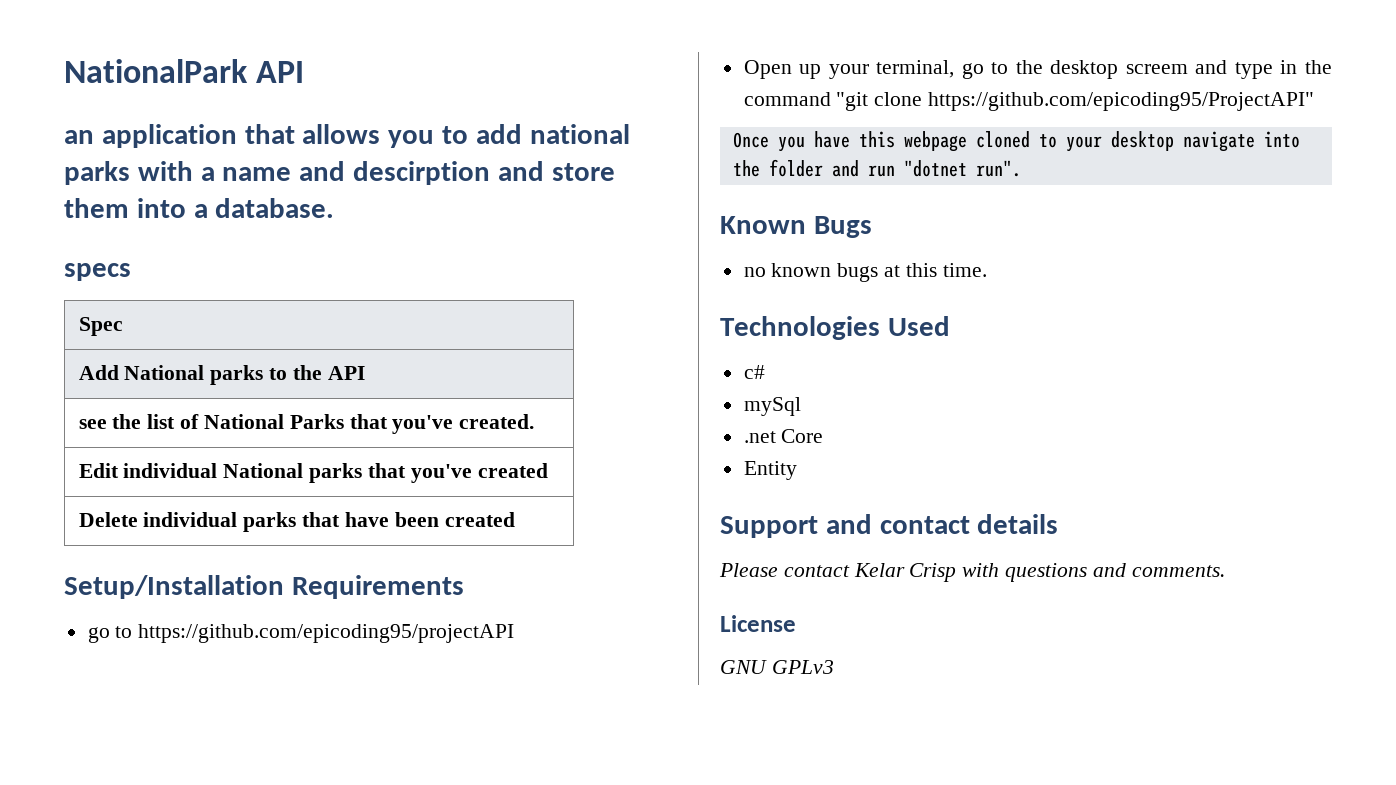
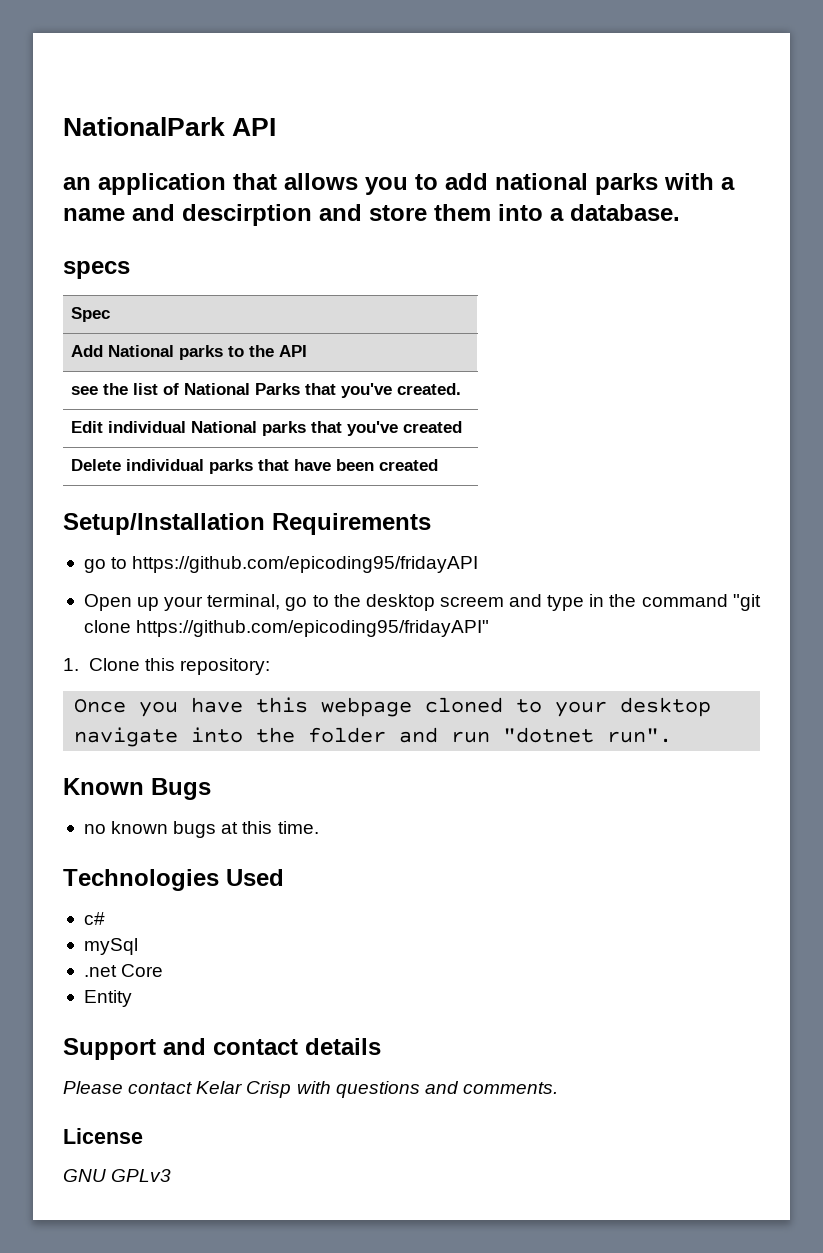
[138,624,515,643] https://github.com/epicoding95/projectAPI -> [132,556,479,573] https://github.com/epicoding95/fridayAPI
[928,92,1315,111] https://github.com/epicoding95/ProjectAPI" -> [136,620,490,637] [63,658,271,675] https://github.com/epicoding95/fridayAPI" // 1. Clone this repository:

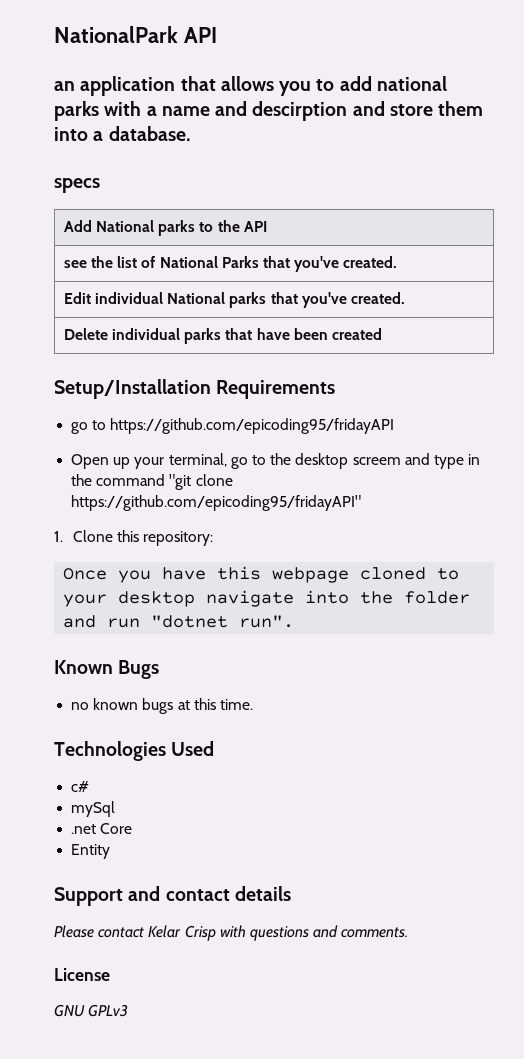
[70,307,110,322] // Spec -> (100, 185) none
[402,421,462,433] created -> [350,292,405,304] created.

